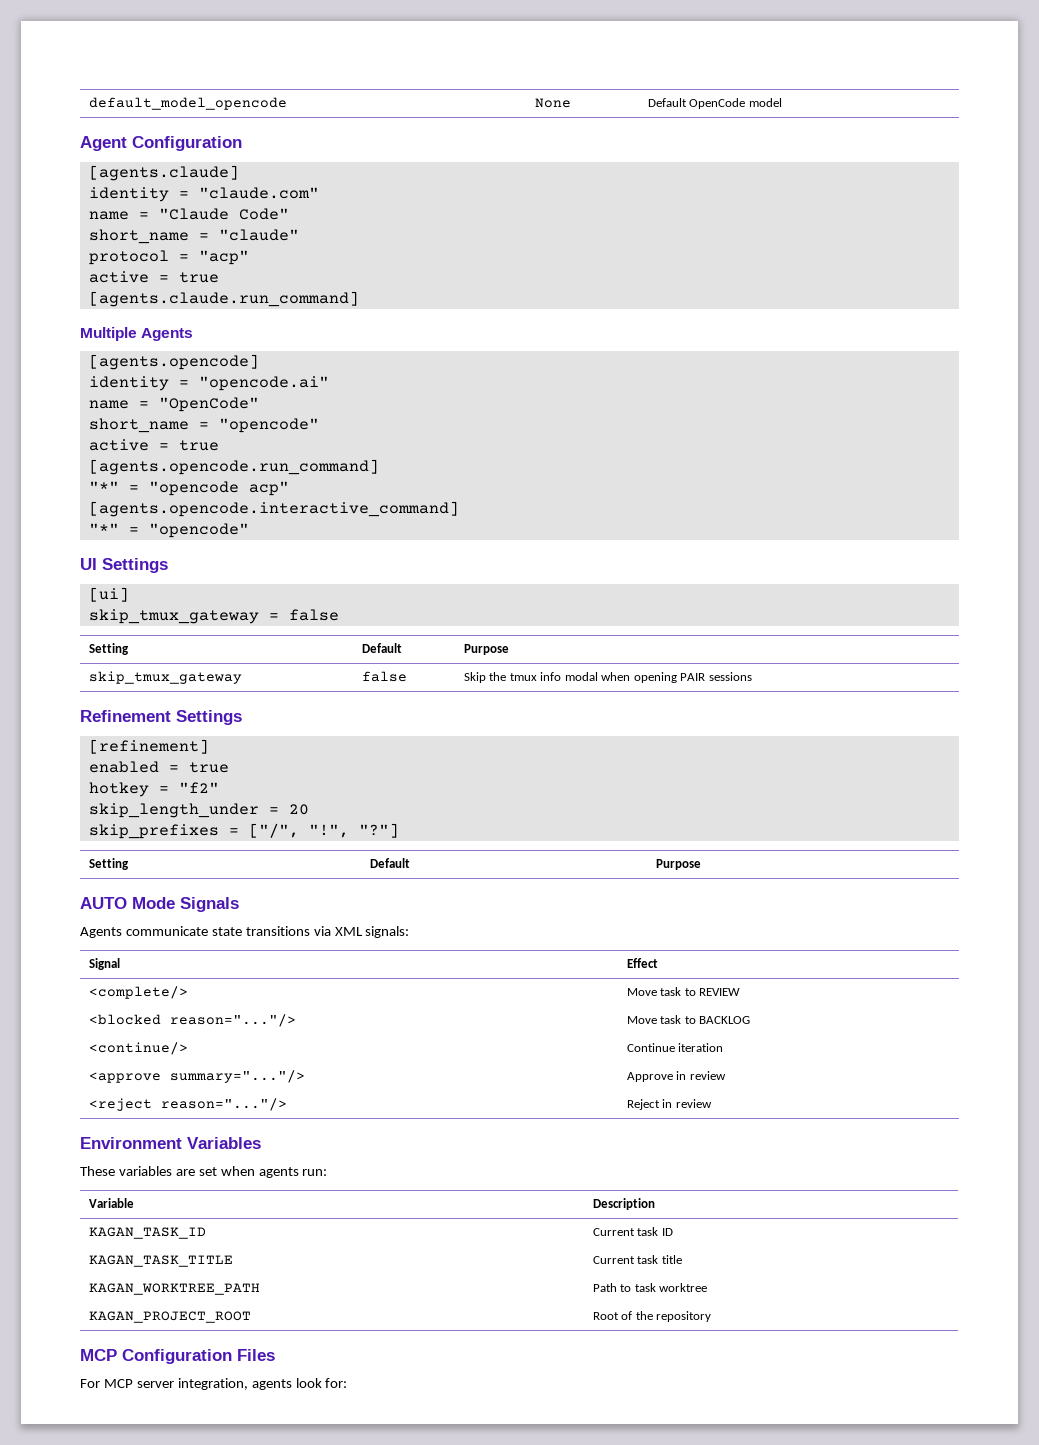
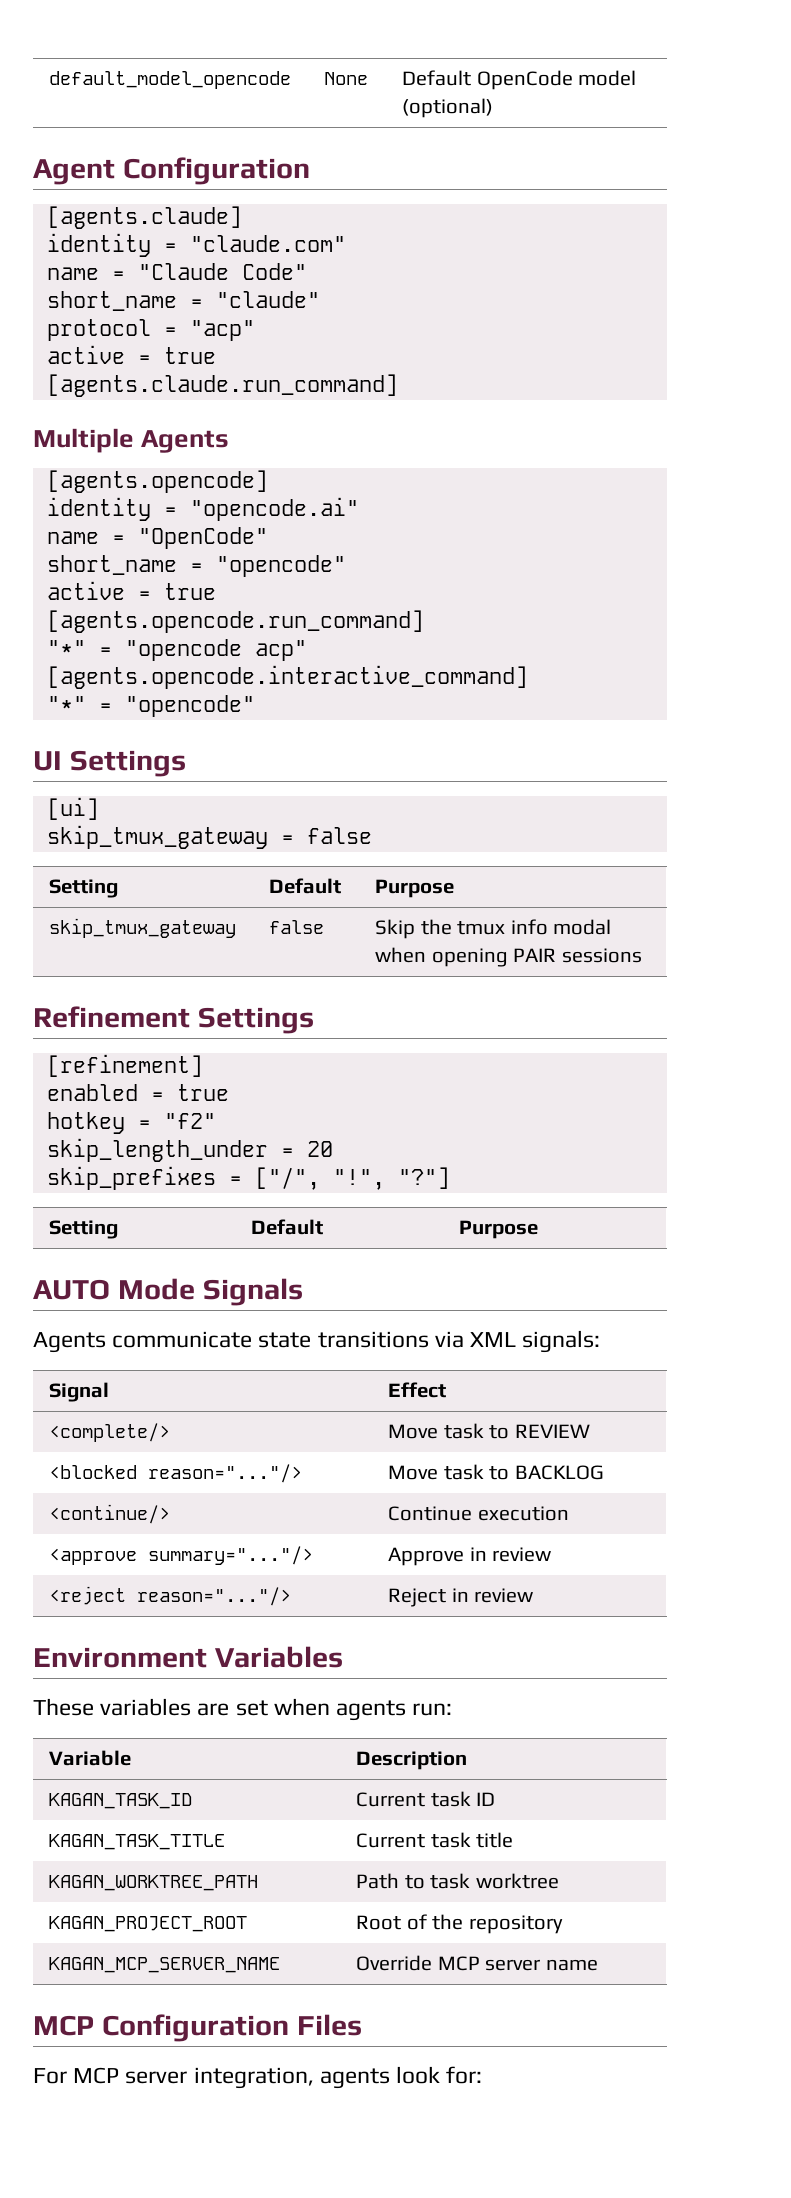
(782, 102) none -> [402,98,494,118] (optional)
[678,1043,724,1052] iteration -> [477,1506,569,1521] execution
(712, 1316) none -> [49,1957,281,1973] [356,1955,598,1971] // KAGAN_MCP_SERVER_NAME | Override MCP server name

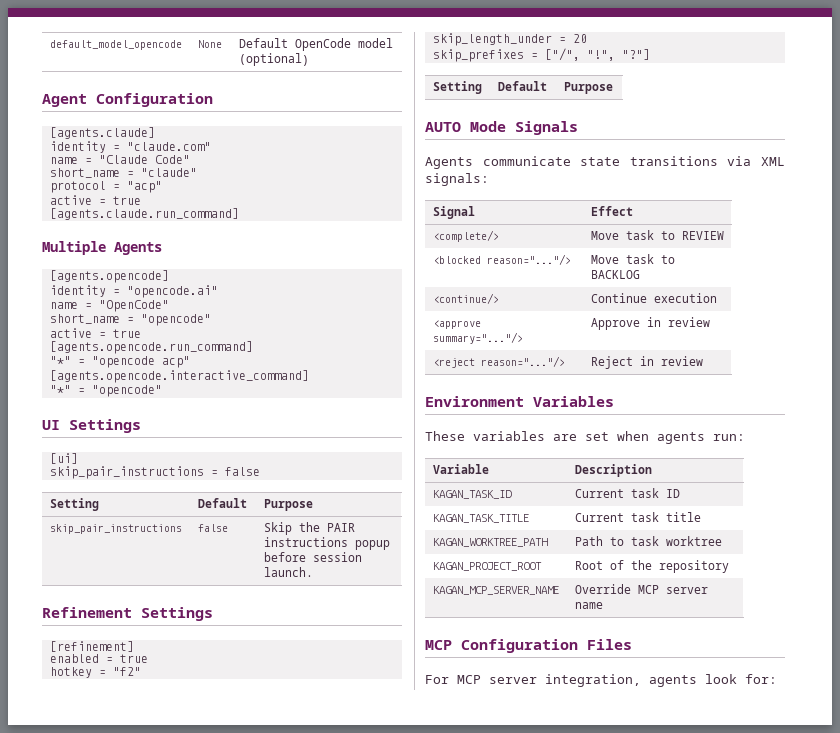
[46,825,268,849] skip_tmux_gateway -> [49,466,204,479] skip_pair_instructions
[49,918,237,938] skip_tmux_gateway -> [49,524,182,534] skip_pair_instructions
[457,919,612,935] [375,947,642,967] tmux info modal when opening PAIR sessions -> [326,523,355,532] [263,537,390,550] [263,552,362,562] [263,567,313,577] PAIR instructions popup before session launch.

